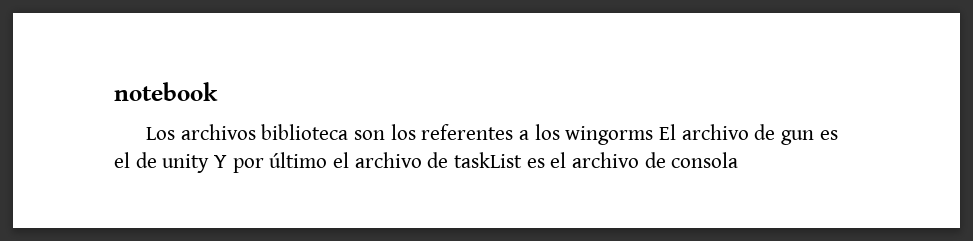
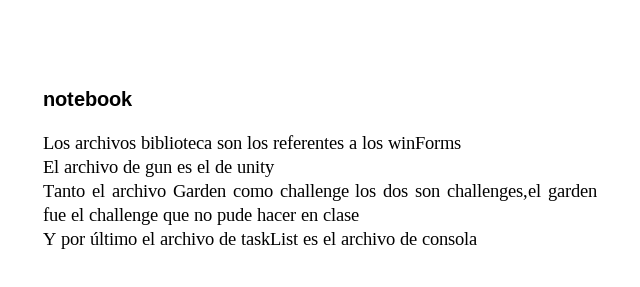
[565,126,654,145] wingorms -> [388,137,461,149] winForms //
(210, 163) none -> [43,184,597,201] [43,207,359,225] // Tanto el archivo Garden como challenge los dos son challenges,el garden fue el challenge que no pude hacer en clase //

